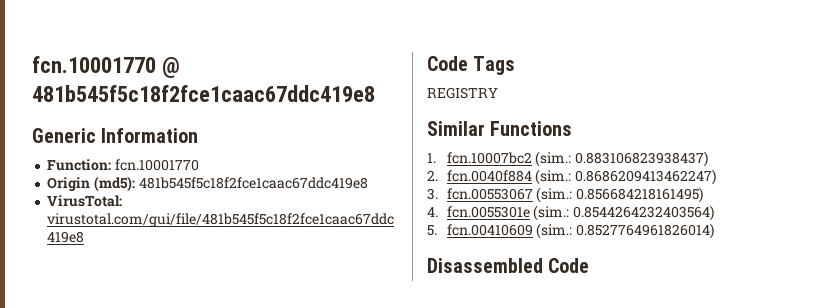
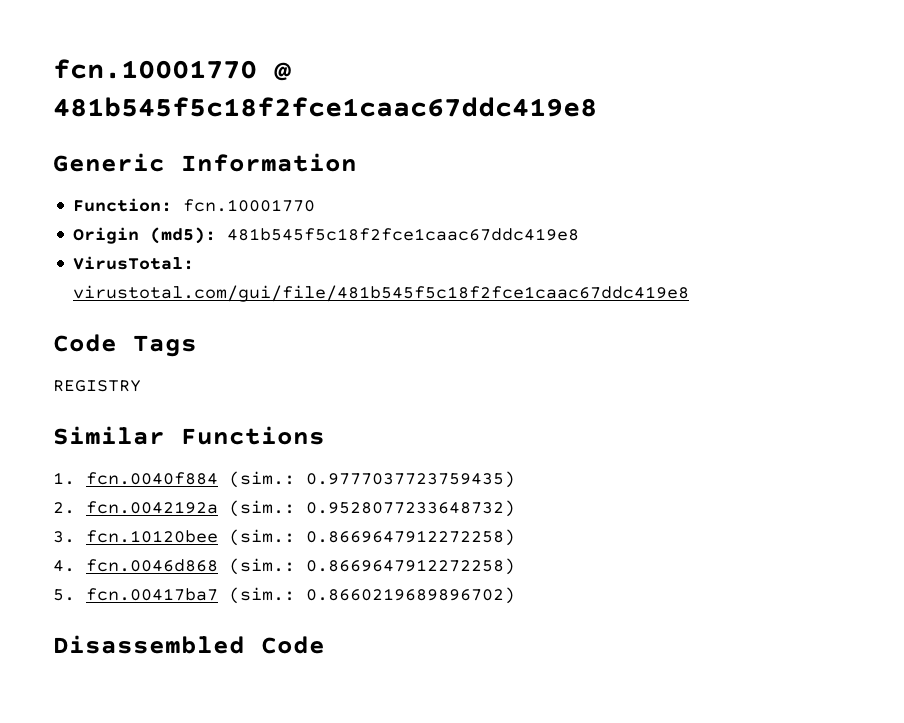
[446,151,709,167] [427,169,717,185] [427,187,704,203] [427,205,715,221] [427,223,715,239] fcn.10007bc2 (sim.: 0.883106823938437) // 2. fcn.0040f884 (sim.: 0.8686209413462247) // 3. fcn.00553067 (sim.: 0.856684218161495) // 4. fcn.0055301e (sim.: 0.8544264232403564) // 5. fcn.00410609 (sim.: 0.8527764961826014) -> [85,471,515,488] [53,500,515,517] [53,529,515,546] [53,558,515,575] [53,587,515,604] fcn.0040f884 (sim.: 0.9777037723759435) // 2. fcn.0042192a (sim.: 0.9528077233648732) // 3. fcn.10120bee (sim.: 0.8669647912272258) // 4. fcn.0046d868 (sim.: 0.8669647912272258) // 5. fcn.00417ba7 (sim.: 0.8660219689896702)

